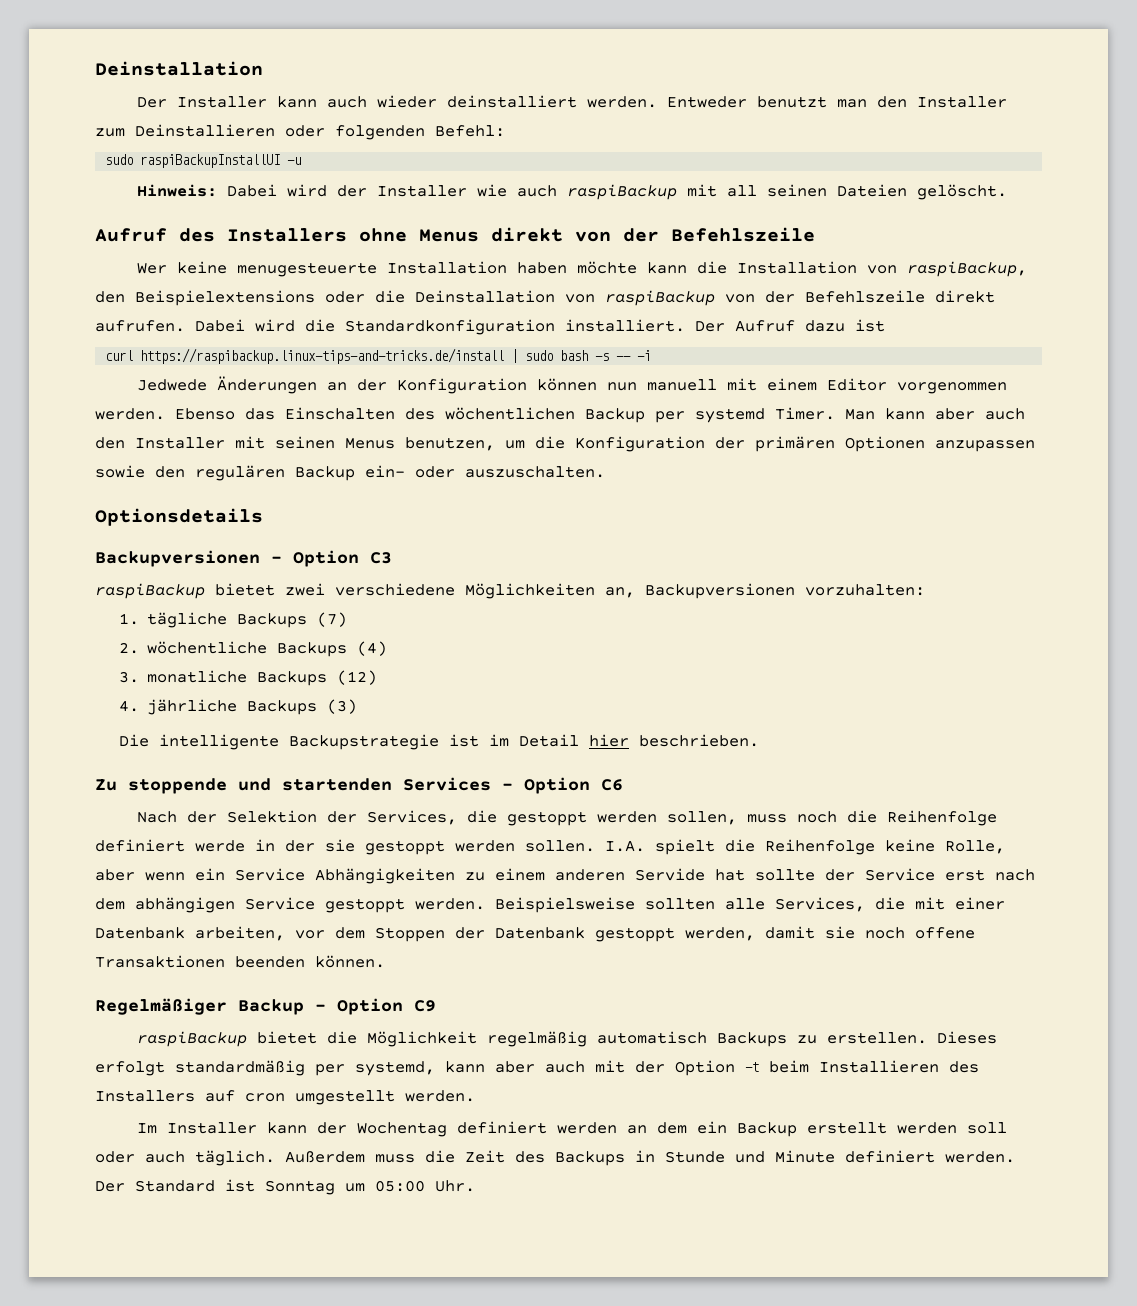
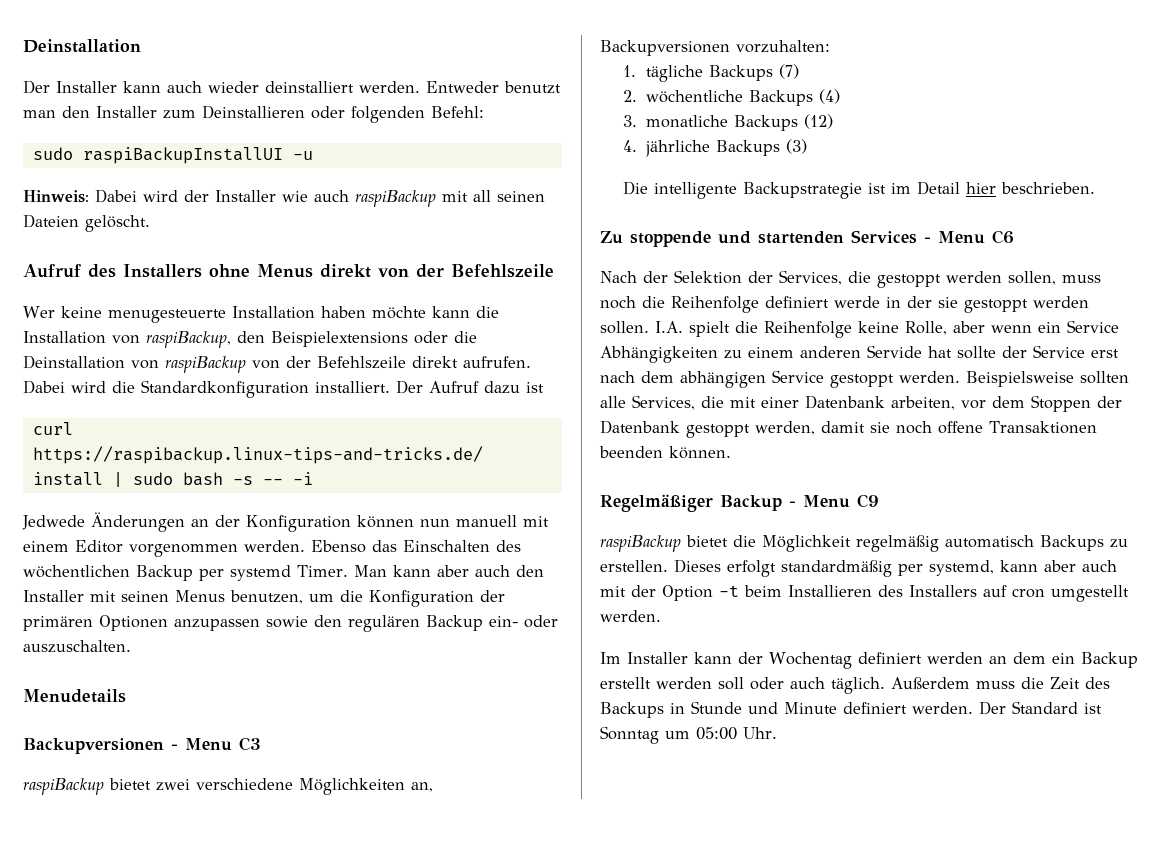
[95,508,263,526] Optionsdetails -> [23,689,126,703] Menudetails
[293,550,359,567] Option -> [185,738,232,751] Menu
[524,777,590,794] Option -> [938,231,985,244] Menu
[337,998,403,1015] Option -> [803,495,850,508] Menu

